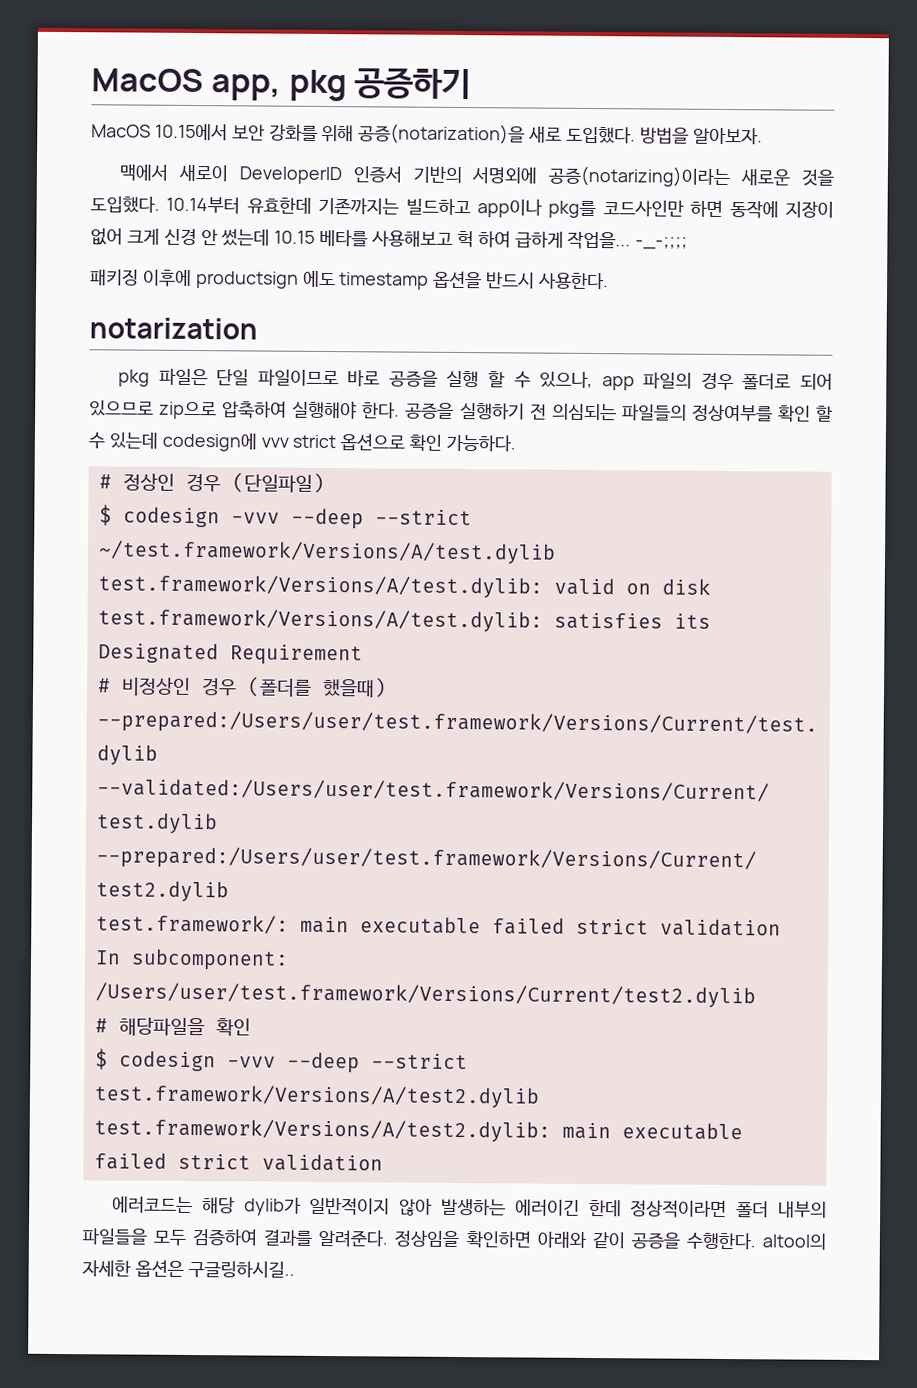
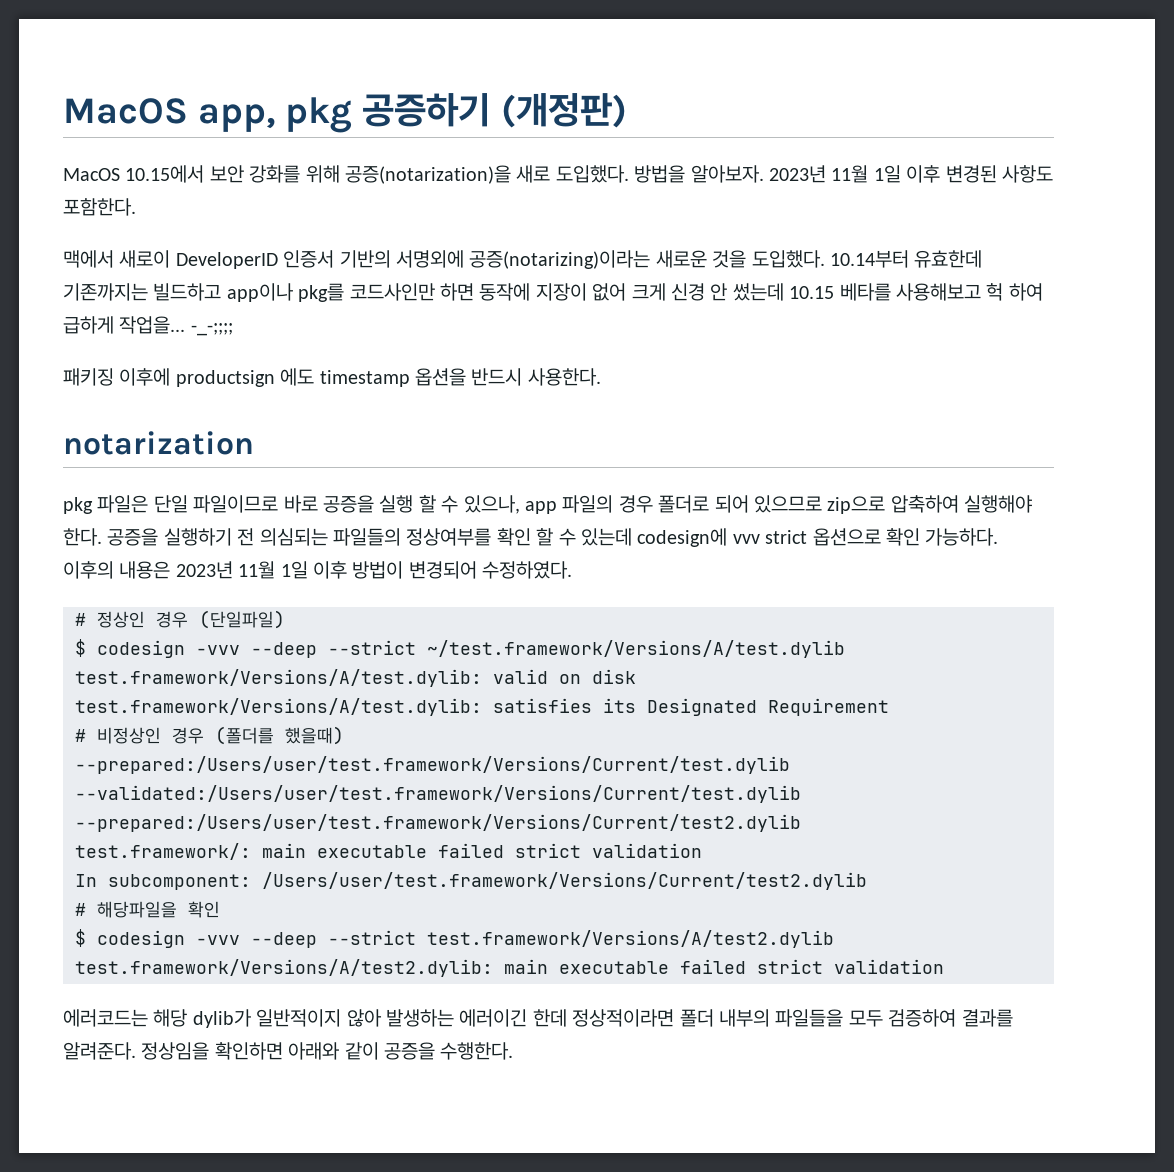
(472, 83) none -> [500,93,627,128] (개정판)
(763, 136) none -> [768,165,1053,183] [63,198,136,216] 2023년 11월 1일 이후 변경된 사항도 포함한다.
(517, 443) none -> [63,561,573,579] 이후의 내용은 2023년 11월 1일 이후 방법이 변경되어 수정하였다.
[762,1233,826,1250] [82,1259,295,1278] altool의 자세한 옵션은 구글링하시길.. -> (514, 1051) none

